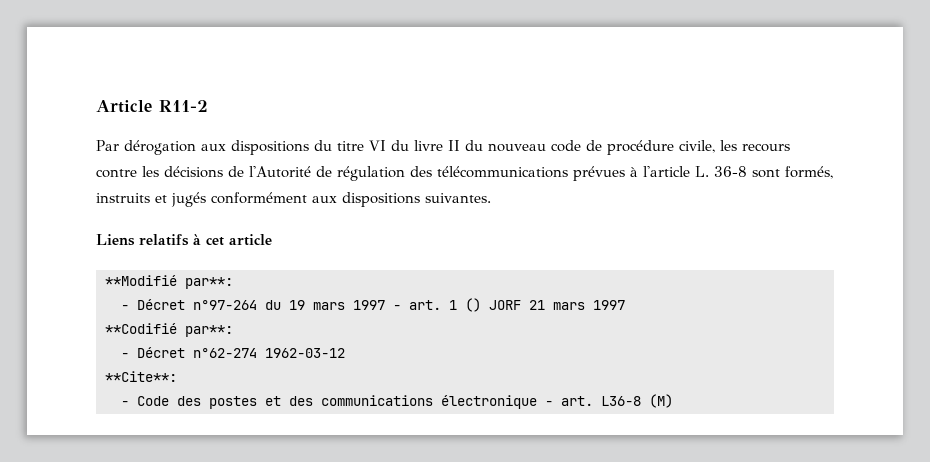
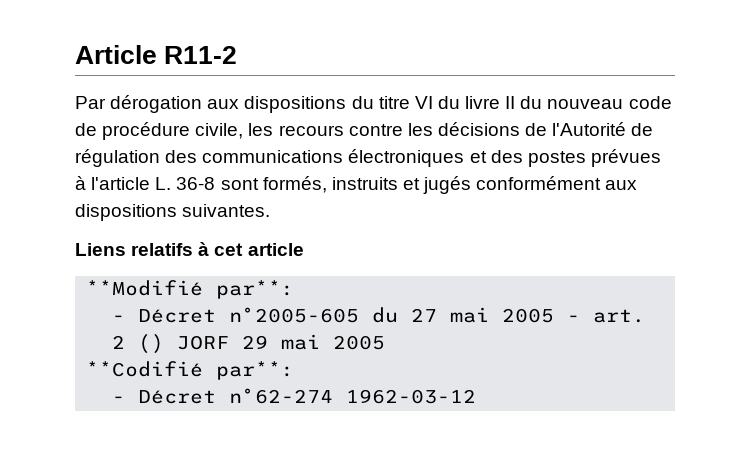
[437,166,568,178] télécommunications -> [202,149,586,167] communications électroniques et des postes
[193,300,457,310] n°97-264 du 19 mars 1997 - art. 1 -> [229,307,646,323] [112,335,126,349] n°2005-605 du 27 mai 2005 - art. 2
[529,300,625,310] 21 mars 1997 -> [242,334,386,350] 29 mai 2005
[105,371,177,382] [121,394,673,409] // **Cite**: // - Code des postes et des communications électronique - art. L36-8 (M) -> (477, 396) none

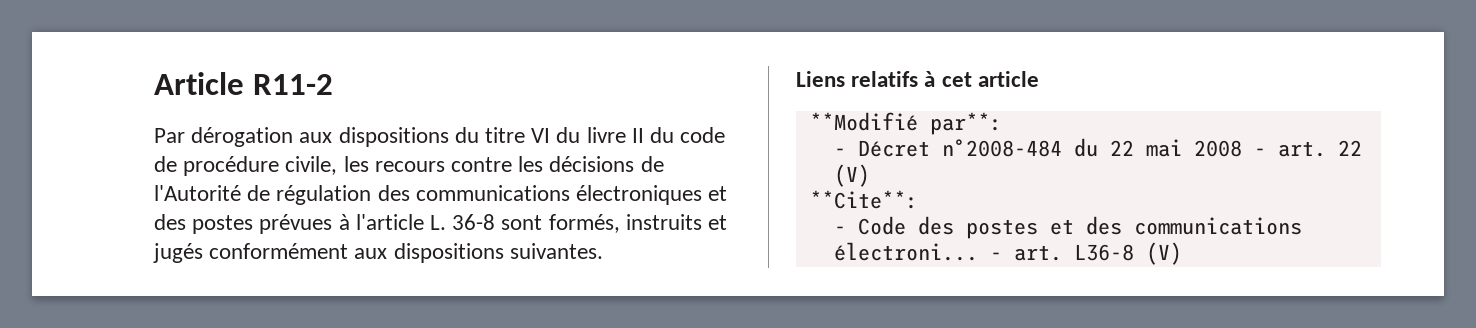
[547,99,624,109] nouveau -> (675, 135) none
[229,307,646,323] [112,334,386,354] [86,361,295,380] [112,388,477,404] n°2005-605 du 27 mai 2005 - art. 2 () JORF 29 mai 2005 // **Codifié par**: // - Décret n°62-274 1962-03-12 -> [941,138,1362,157] [833,164,870,187] [809,190,918,209] [833,216,1302,239] [833,242,1182,265] n°2008-484 du 22 mai 2008 - art. 22 (V) // **Cite**: // - Code des postes et des communications électroni... - art. L36-8 (V)

